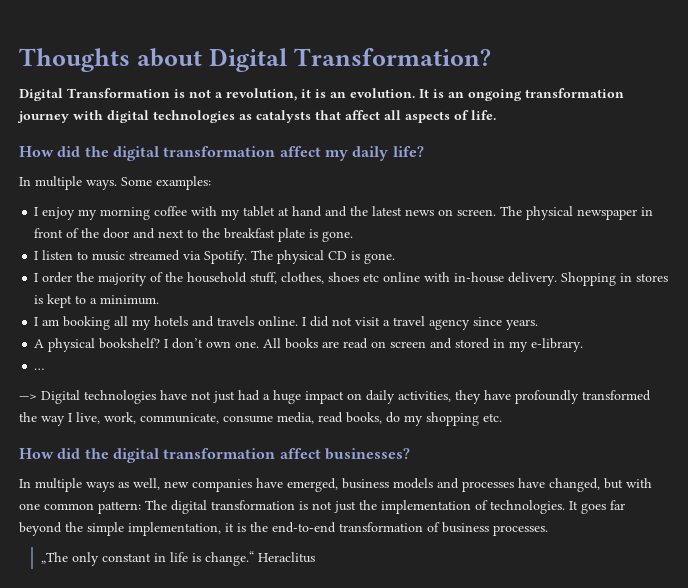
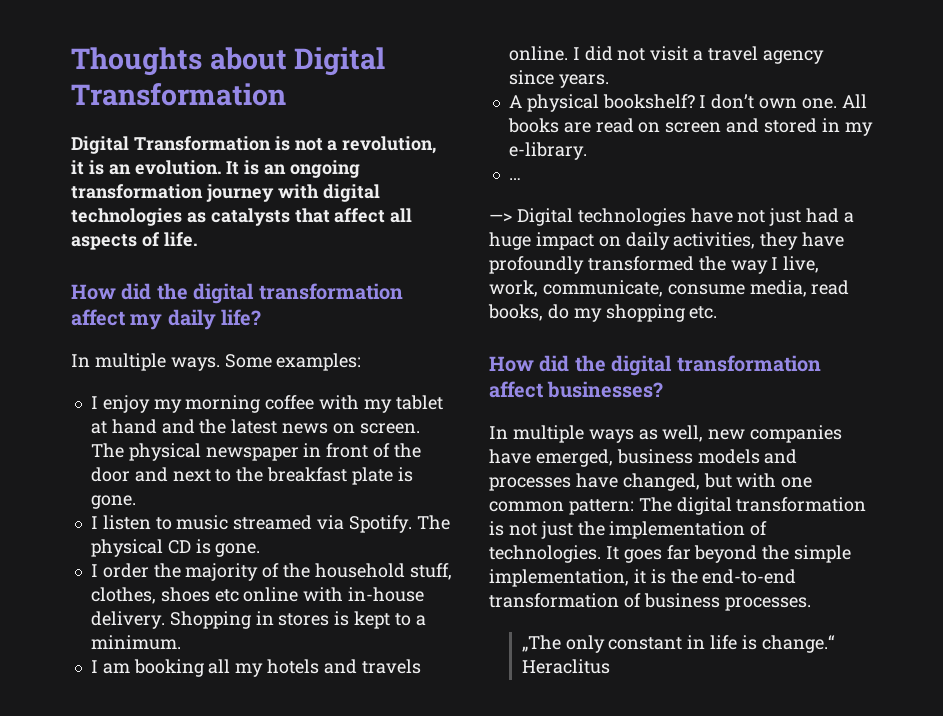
[293,48,491,66] Transformation? -> [71,83,286,106] Transformation

